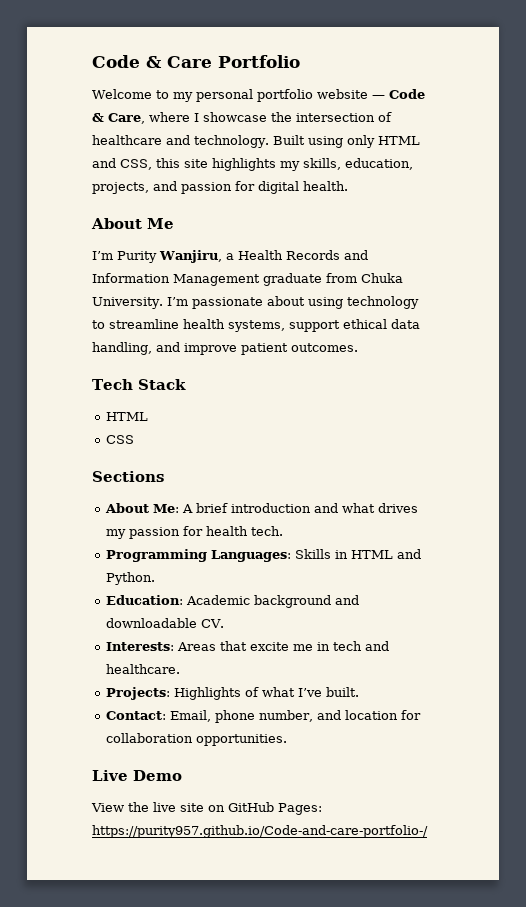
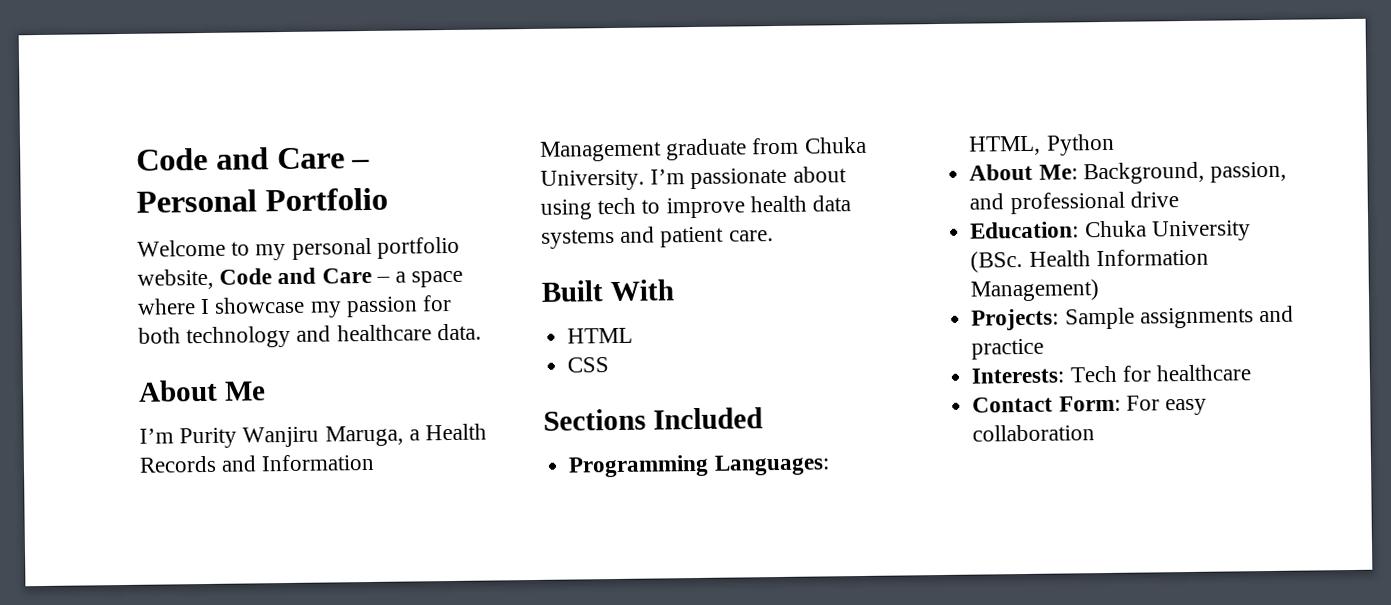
[92,55,212,68] Code & Care -> [136,147,371,171] [136,189,257,213] Code and Care – Personal
[316,89,425,99] [92,112,392,124] [92,135,420,148] [92,158,413,171] [92,181,348,194] website — Code & Care, where I showcase the intersection of healthcare and technology. Built using only HTML and CSS, this site highlights my skills, education, projects, and passion for digital health. -> [137,267,464,290] [137,294,453,318] [138,323,482,349] website, Code and Care – a space where I showcase my passion for both technology and healthcare data.
[159,250,222,263] Wanjiru, -> [242,425,404,448] Wanjiru Maruga,
[346,296,419,309] [92,319,420,332] [92,342,358,355] [92,379,186,390] [106,412,149,421] [106,435,135,444] [92,471,164,482] [105,503,419,513] [106,526,284,539] [106,549,422,562] [106,572,156,585] [106,595,360,608] [106,618,225,628] [106,641,390,651] [106,664,181,674] [106,687,360,700] [106,710,422,723] [106,733,288,746] [92,770,182,781] [91,802,322,815] [92,825,428,838] technology to streamline health systems, support ethical data handling, and improve patient outcomes. // Tech Stack // HTML // CSS // Sections // About Me: A brief introduction and what drives my passion for health tech. // Programming Languages: Skills in HTML and Python. // Education: Academic background and downloadable CV. // Interests: Areas that excite me in tech and healthcare. // Projects: Highlights of what I’ve built. // Contact: Email, phone number, and location for collaboration opportunities. // Live Demo // View the live site on GitHub Pages: https://purity957.github.io/Code-and-care-portfolio-/ -> [597,195,852,219] [541,226,774,249] [541,279,674,302] [567,327,634,344] [567,357,610,373] [543,407,763,431] [568,454,830,478] [968,133,1115,156] [969,161,1287,185] [969,191,1179,215] [970,220,1251,242] [970,248,1209,273] [970,279,1101,302] [971,305,1294,331] [971,338,1045,360] [971,364,1251,384] [972,395,1207,416] [972,424,1096,442] tech to improve health data systems and patient care. // Built With // HTML // CSS // Sections Included // Programming Languages: HTML, Python // About Me: Background, passion, and professional drive // Education: Chuka University (BSc. Health Information Management) // Projects: Sample assignments and practice // Interests: Tech for healthcare // Contact Form: For easy collaboration

